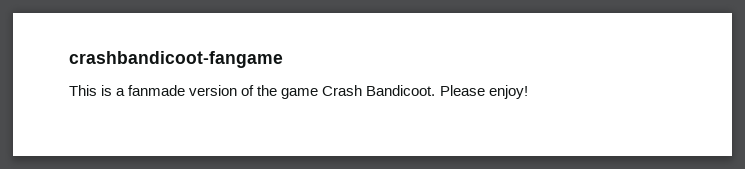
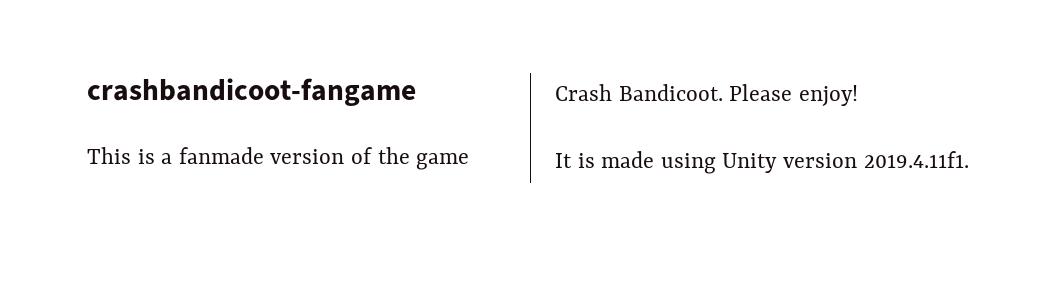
(528, 92) none -> [555,151,969,174] // It is made using Unity version 2019.4.11f1.

